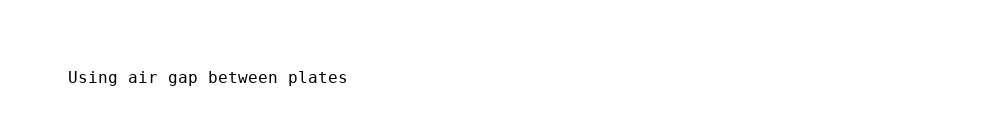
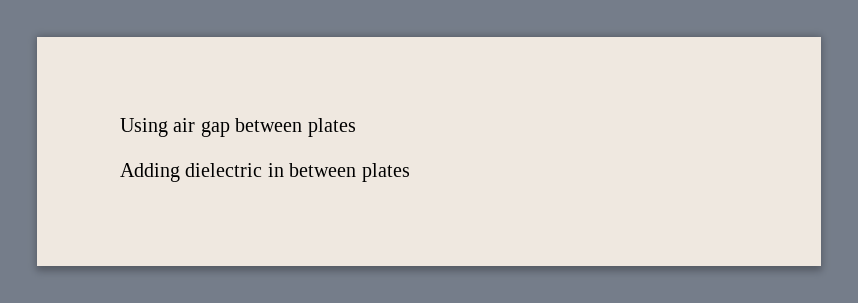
(348, 78) none -> [120,163,410,182] // Adding dielectric in between plates

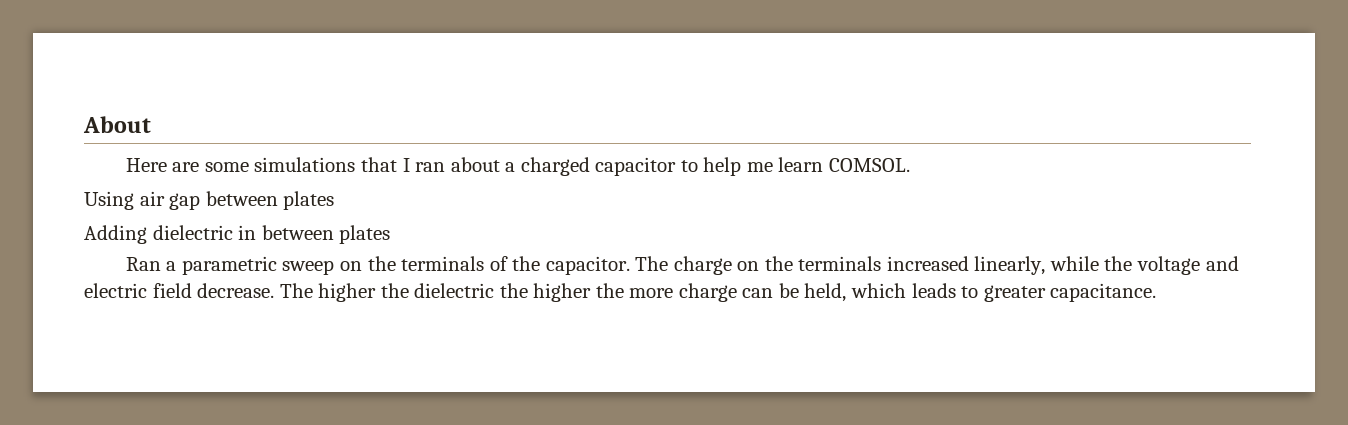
(120, 127) none -> [83,116,151,133] [125,157,910,176] About // Here are some simulations that I ran about a charged capacitor to help me learn COMSOL. //
(410, 172) none -> [125,256,1239,275] [84,283,1157,302] // Ran a parametric sweep on the terminals of the capacitor. The charge on the terminals increased linearly, while the voltage and electric field decrease. The higher the dielectric the higher the more charge can be held, which leads to greater capacitance.

